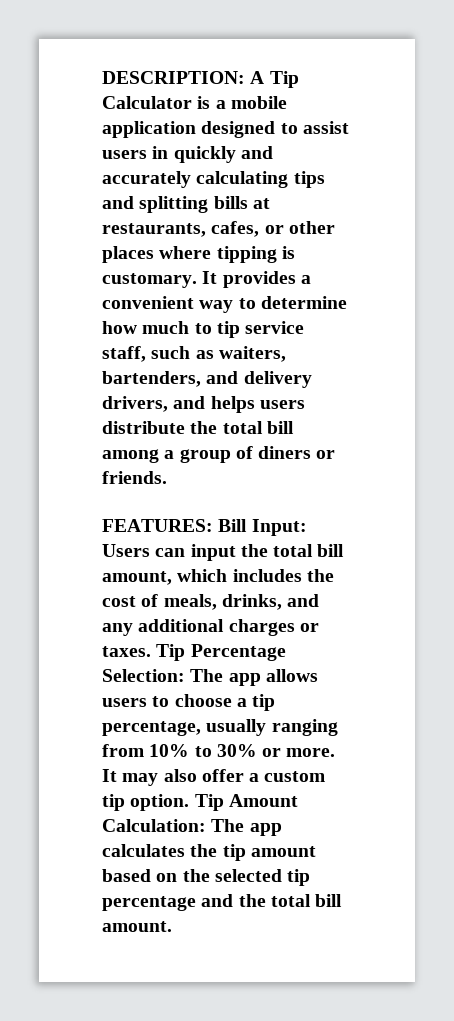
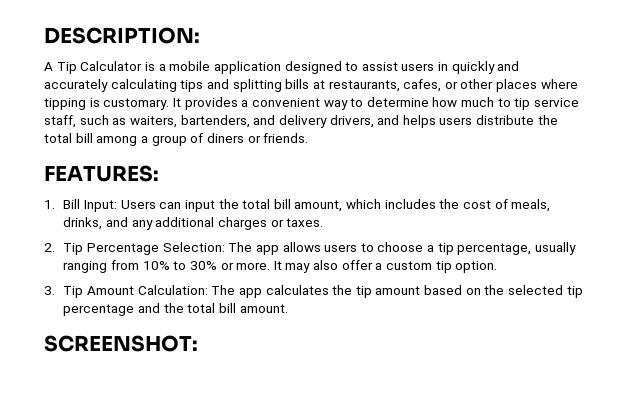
(245, 77) none -> (200, 35) //
(213, 525) none -> [44,200,55,209] // 1.
(151, 651) none -> [44,243,55,252] // 2.
(190, 802) none -> [44,286,55,295] // 3.
(172, 926) none -> [44,335,198,352] // SCREENSHOT:

